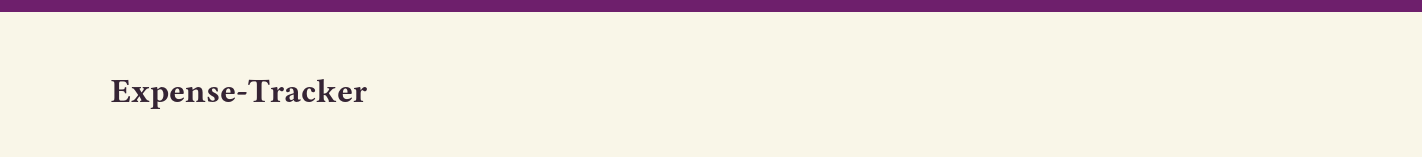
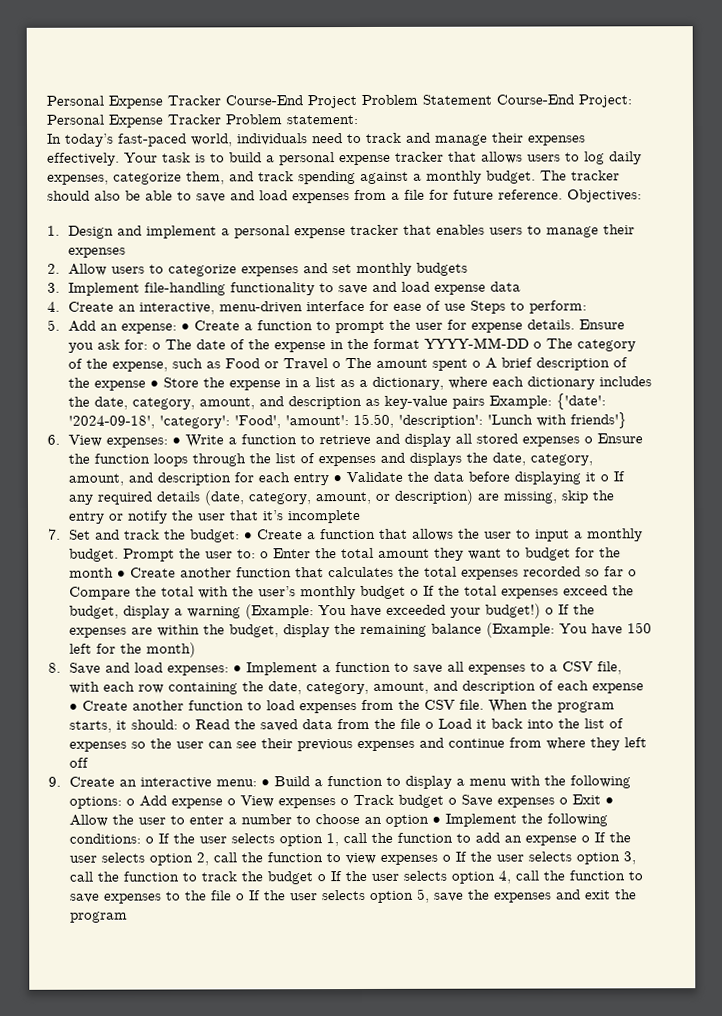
[111,79,367,109] Expense-Tracker -> [46,94,632,109] [46,114,358,128] [47,132,586,147] [47,151,642,166] [47,170,620,185] [47,189,642,204] [47,224,636,239] [68,247,127,258] [47,262,469,277] [47,281,522,296] [47,300,588,315] [47,319,626,334] [68,337,637,353] [68,357,629,372] [68,376,653,391] [68,393,607,410] [68,412,628,429] [47,433,644,448] [68,452,594,467] [68,471,626,486] [68,489,615,506] [69,509,362,524] [48,528,644,543] [69,547,622,562] [69,566,638,580] [69,585,635,600] [69,603,596,620] [69,622,653,638] [69,642,197,658] [48,661,623,676] [69,680,645,695] [69,699,616,714] [69,718,625,733] [69,737,648,752] [69,757,90,768] [48,775,632,789] [69,794,615,809] [69,813,609,827] [69,832,632,847] [69,851,637,866] [69,870,644,885] [70,888,638,904] [70,911,129,923] Personal Expense Tracker Course-End Project Problem Statement Course-End Project: Personal Expense Tracker Problem statement: // In today’s fast-paced world, individuals need to track and manage their expenses effectively. Your task is to build a personal expense tracker that allows users to log daily expenses, categorize them, and track spending against a monthly budget. The tracker should also be able to save and load expenses from a file for future reference. Objectives: // 1. Design and implement a personal expense tracker that enables users to manage their expenses // 2. Allow users to categorize expenses and set monthly budgets // 3. Implement file-handling functionality to save and load expense data // 4. Create an interactive, menu-driven interface for ease of use Steps to perform: // 5. Add an expense: • Create a function to prompt the user for expense details. Ensure you ask for: o The date of the expense in the format YYYY-MM-DD o The category of the expense, such as Food or Travel o The amount spent o A brief description of the expense • Store the expense in a list as a dictionary, where each dictionary includes the date, category, amount, and description as key-value pairs Example: {'date': '2024-09-18', 'category': 'Food', 'amount': 15.50, 'description': 'Lunch with friends'} // 6. View expenses: • Write a function to retrieve and display all stored expenses o Ensure the function loops through the list of expenses and displays the date, category, amount, and description for each entry • Validate the data before displaying it o If any required details (date, category, amount, or description) are missing, skip the entry or notify the user that it’s incomplete // 7. Set and track the budget: • Create a function that allows the user to input a monthly budget. Prompt the user to: o Enter the total amount they want to budget for the month • Create another function that calculates the total expenses recorded so far o Compare the total with the user’s monthly budget o If the total expenses exceed the budget, display a warning (Example: You have exceeded your budget!) o If the expenses are within the budget, display the remaining balance (Example: You have 150 left for the month) // 8. Save and load expenses: • Implement a function to save all expenses to a CSV file, with each row containing the date, category, amount, and description of each expense • Create another function to load expenses from the CSV file. When the program starts, it should: o Read the saved data from the file o Load it back into the list of expenses so the user can see their previous expenses and continue from where they left off // 9. Create an interactive menu: • Build a function to display a menu with the following options: o Add expense o View expenses o Track budget o Save expenses o Exit • Allow the user to enter a number to choose an option • Implement the following conditions: o If the user selects option 1, call the function to add an expense o If the user selects option 2, call the function to view expenses o If the user selects option 3, call the function to track the budget o If the user selects option 4, call the function to save expenses to the file o If the user selects option 5, save the expenses and exit the program

